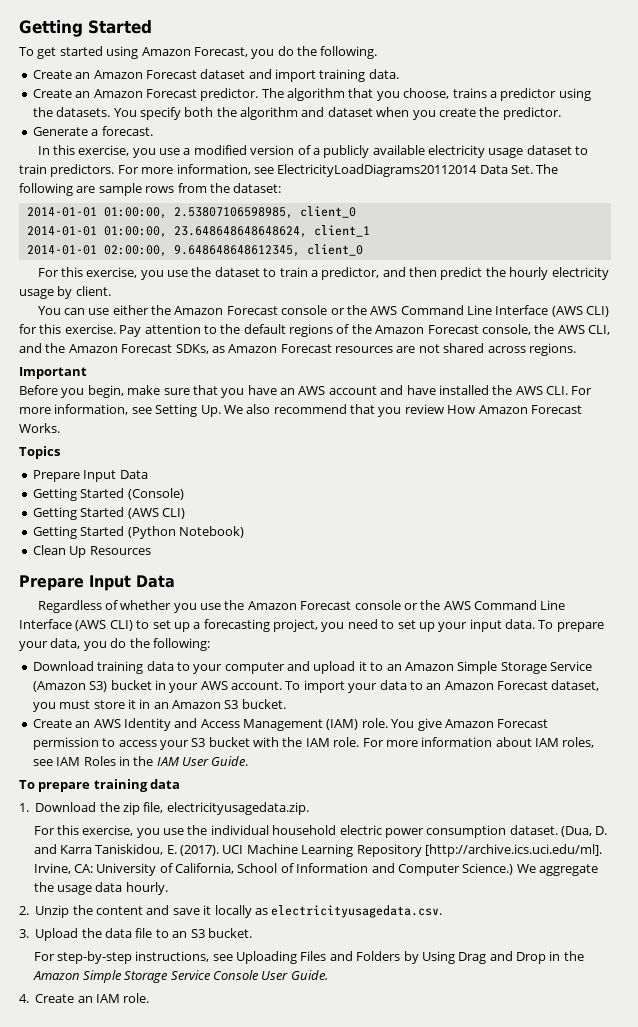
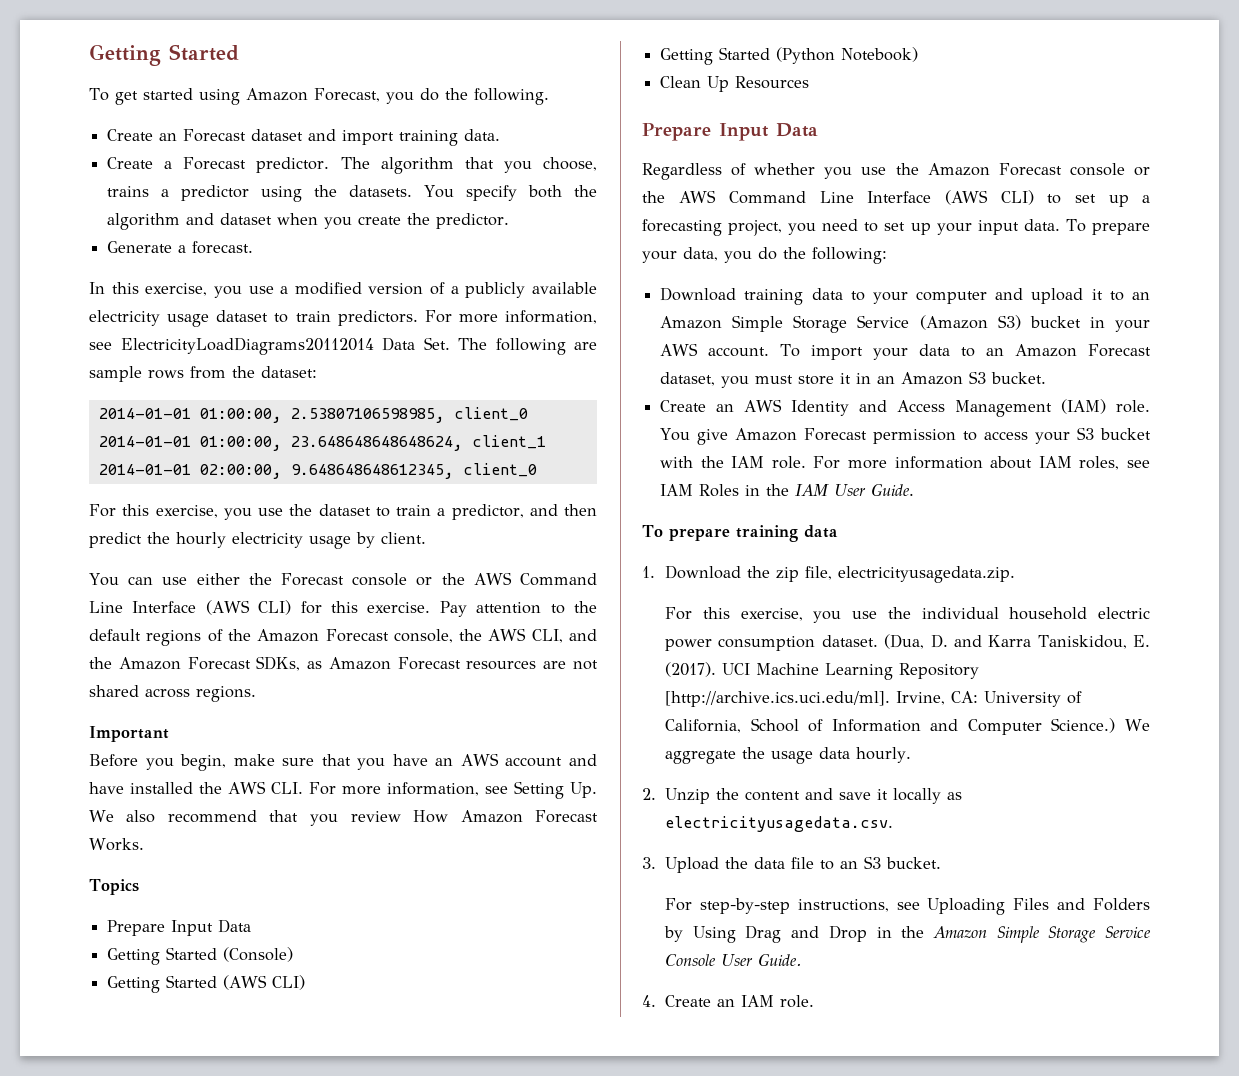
[93,70,143,79] Amazon -> (178, 137) none
[75,89,143,98] an Amazon -> [164,161,173,169] a
[174,306,224,315] Amazon -> (272, 579) none

